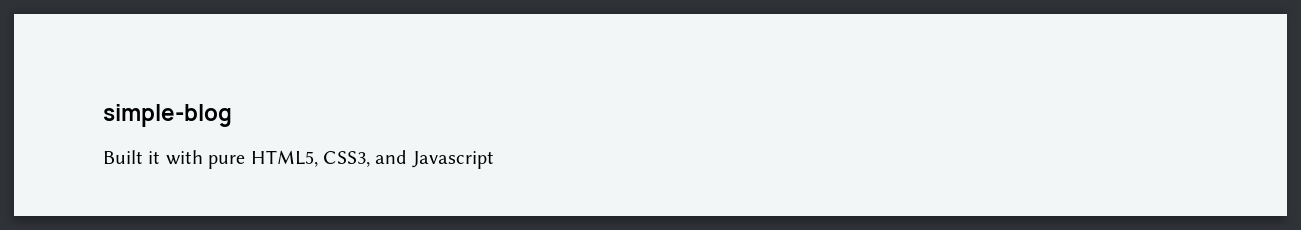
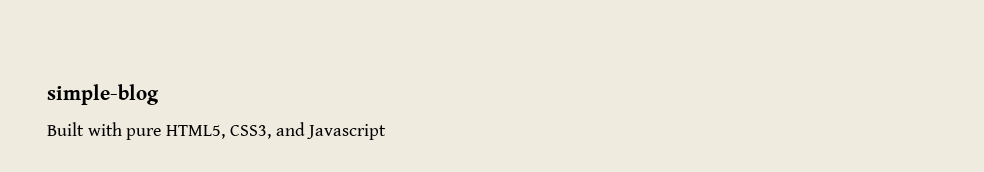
[148,151,161,164] it -> (84, 129) none

